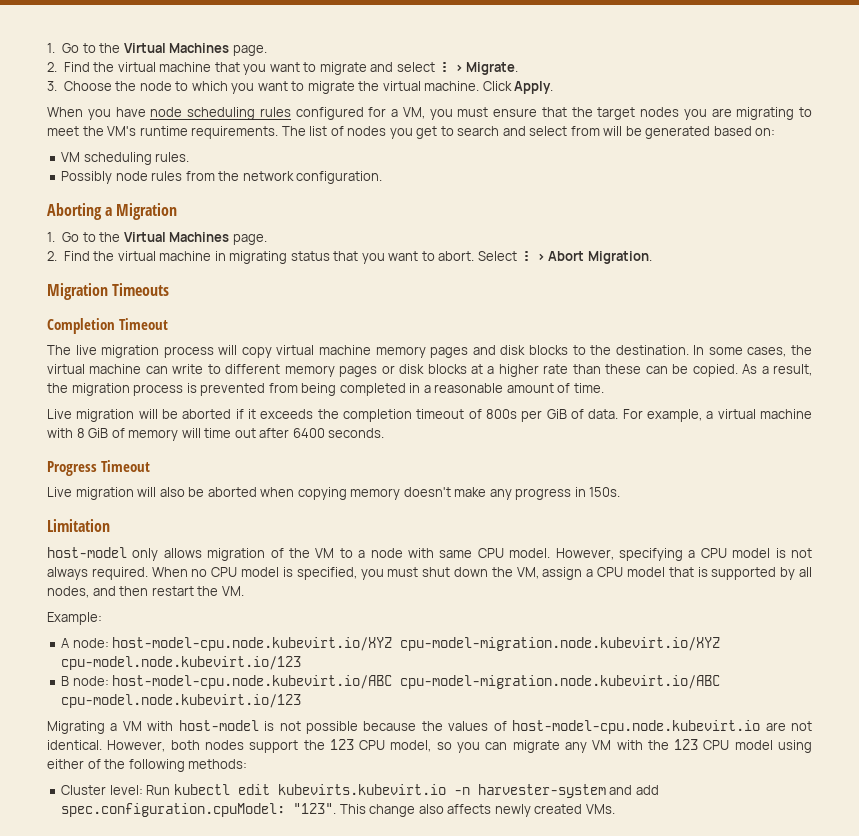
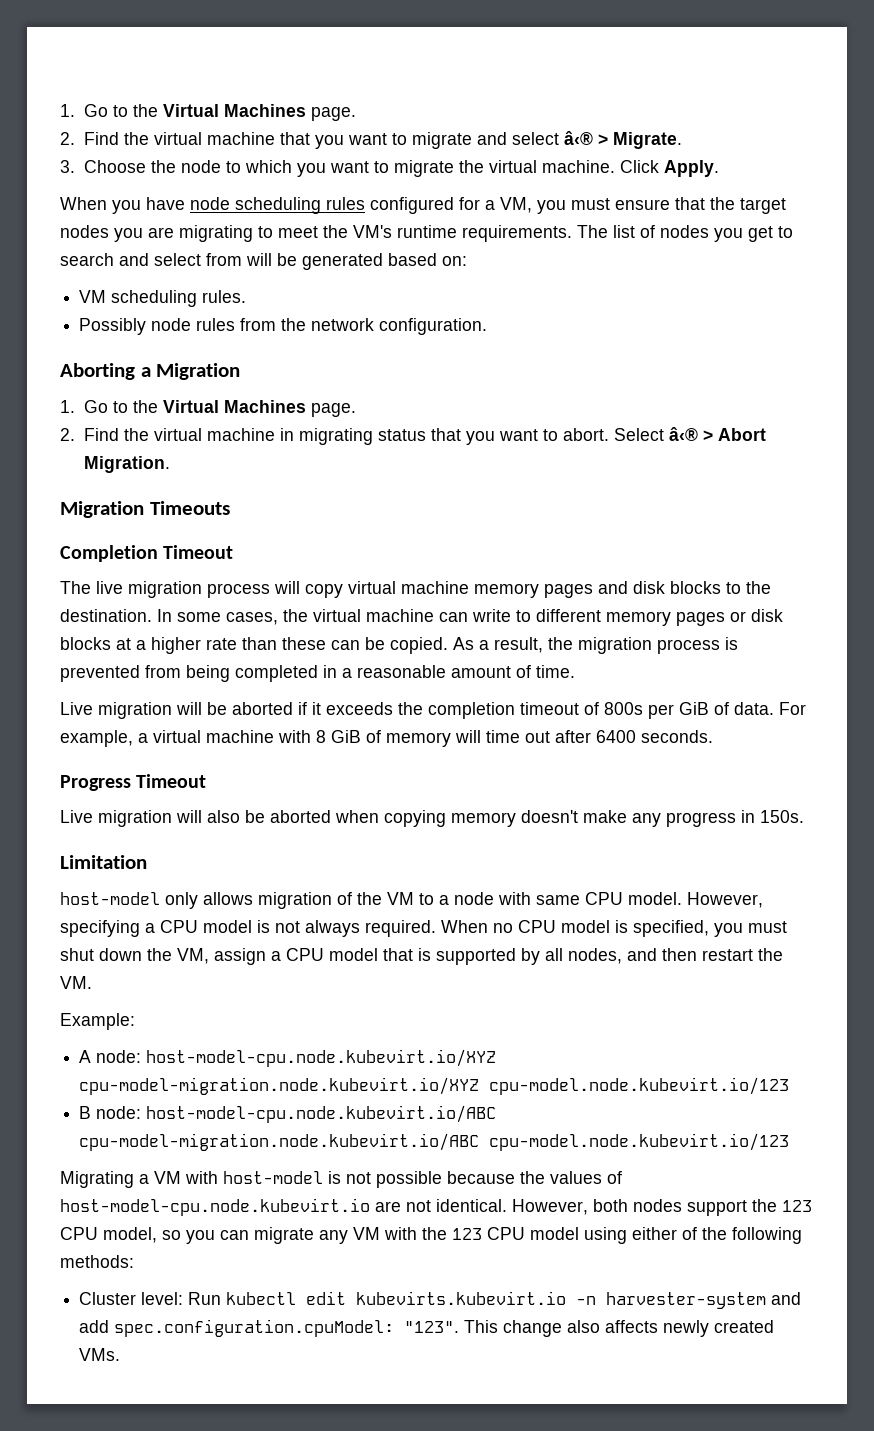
[438,62,452,72] ⋮ -> [563,131,593,145] â‹®
[520,251,534,261] ⋮ -> [668,427,698,441] â‹®

